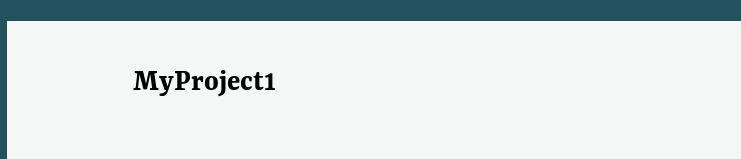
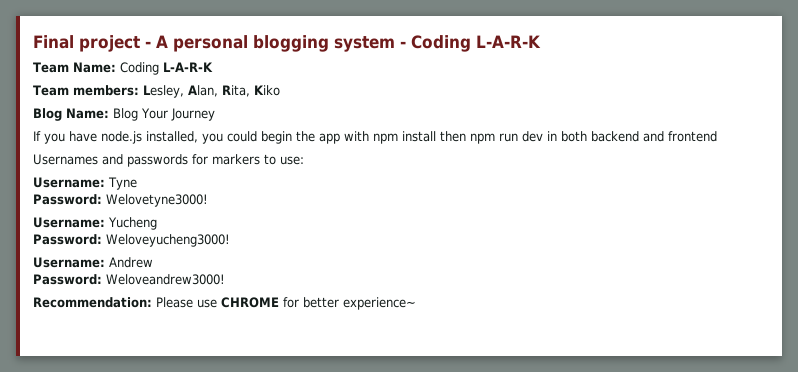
[133,70,276,97] MyProject1 -> [33,35,541,52] [33,62,213,75] [33,85,280,98] [33,108,215,121] [33,131,717,144] [33,154,304,167] [33,177,137,190] [33,194,208,207] [33,217,157,230] [33,234,230,247] [33,257,153,268] [33,274,225,285] [33,297,416,310] Final project - A personal blogging system - Coding L-A-R-K // Team Name: Coding L-A-R-K // Team members: Lesley, Alan, Rita, Kiko // Blog Name: Blog Your Journey // If you have node.js installed, you could begin the app with npm install then npm run dev in both backend and frontend // Usernames and passwords for markers to use: // Username: Tyne // Password: Welovetyne3000! // Username: Yucheng // Password: Weloveyucheng3000! // Username: Andrew // Password: Weloveandrew3000! // Recommendation: Please use CHROME for better experience~

